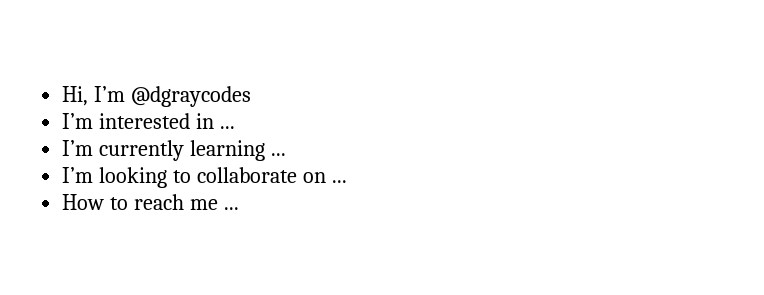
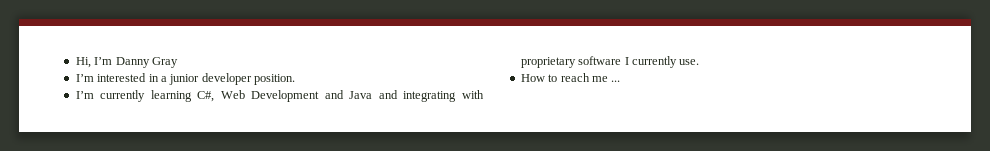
[131,86,252,107] @dgraycodes -> [115,57,178,68] Danny Gray
[220,126,236,129] ... -> [160,73,295,85] a junior developer position.
[271,153,287,156] [62,167,347,188] ... // I’m looking to collaborate on ... -> [197,90,484,102] [520,56,700,68] C#, Web Development and Java and integrating with proprietary software I currently use.

